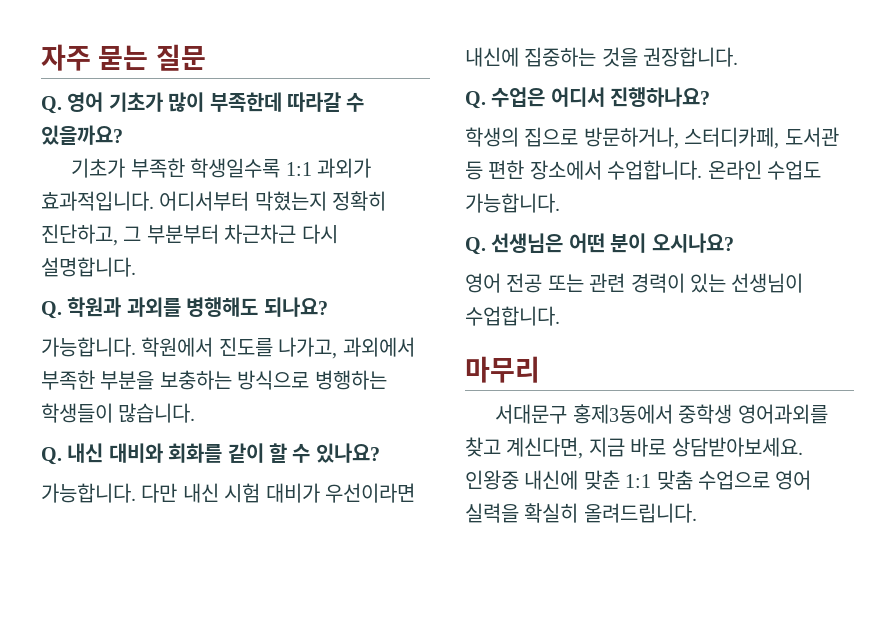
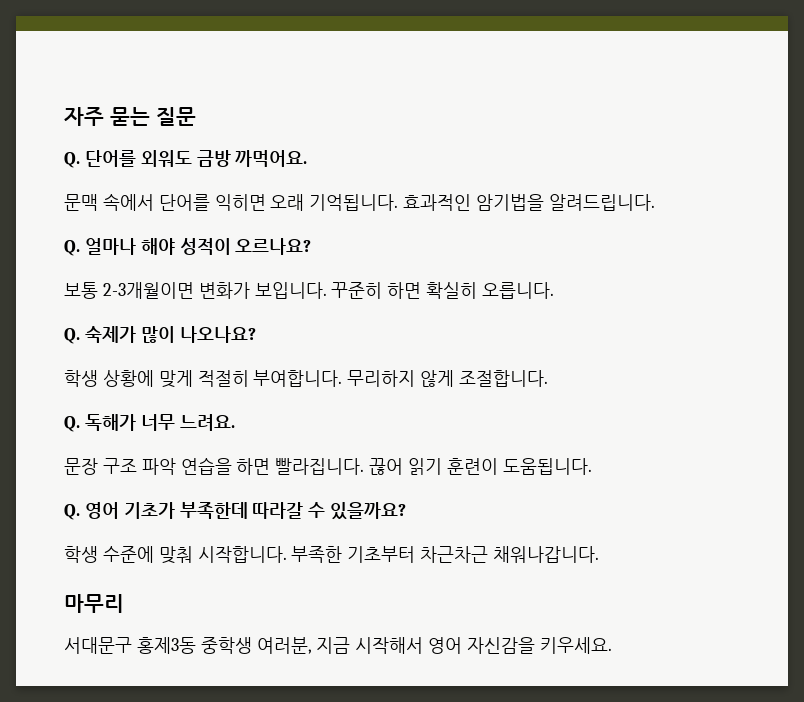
(206, 57) none -> [64,150,308,168] [64,193,655,211] [64,238,312,256] [64,282,555,299] [64,326,256,344] [64,370,549,388] [64,414,235,432] [64,457,592,475] // Q. 단어를 외워도 금방 까먹어요. // 문맥 속에서 단어를 익히면 오래 기억됩니다. 효과적인 암기법을 알려드립니다. // Q. 얼마나 해야 성적이 오르나요? // 보통 2-3개월이면 변화가 보입니다. 꾸준히 하면 확실히 오릅니다. // Q. 숙제가 많이 나오나요? // 학생 상황에 맞게 적절히 부여합니다. 무리하지 않게 조절합니다. // Q. 독해가 너무 느려요. // 문장 구조 파악 연습을 하면 빨라집니다. 끊어 읽기 훈련이 도움됩니다.
[168,92,205,112] 많이 -> (175, 510) none
[71,158,372,178] [41,191,387,211] [41,224,338,246] [41,257,136,277] [41,297,328,319] [41,337,415,359] [41,370,387,390] [41,403,196,423] [41,443,380,465] [41,483,415,503] [465,47,739,67] [465,87,711,109] [465,127,839,149] [465,160,821,180] [465,193,560,213] [465,233,734,255] [465,273,804,293] [465,306,560,326] [465,356,540,383] [495,404,828,424] [465,437,803,459] [465,470,812,490] [465,503,697,523] 기초가 부족한 학생일수록 1:1 과외가 효과적입니다. 어디서부터 막혔는지 정확히 진단하고, 그 부분부터 차근차근 다시 설명합니다. // Q. 학원과 과외를 병행해도 되나요? // 가능합니다. 학원에서 진도를 나가고, 과외에서 부족한 부분을 보충하는 방식으로 병행하는 학생들이 많습니다. // Q. 내신 대비와 회화를 같이 할 수 있나요? // 가능합니다. 다만 내신 시험 대비가 우선이라면 내신에 집중하는 것을 권장합니다. // Q. 수업은 어디서 진행하나요? // 학생의 집으로 방문하거나, 스터디카페, 도서관 등 편한 장소에서 수업합니다. 온라인 수업도 가능합니다. // Q. 선생님은 어떤 분이 오시나요? // 영어 전공 또는 관련 경력이 있는 선생님이 수업합니다. // 마무리 // 서대문구 홍제3동에서 중학생 영어과외를 찾고 계신다면, 지금 바로 상담받아보세요. 인왕중 내신에 맞춘 1:1 맞춤 수업으로 영어 실력을 확실히 올려드립니다. -> [64,546,600,564] [64,594,124,613] [64,637,612,654] 학생 수준에 맞춰 시작합니다. 부족한 기초부터 차근차근 채워나갑니다. // 마무리 // 서대문구 홍제3동 중학생 여러분, 지금 시작해서 영어 자신감을 키우세요.

